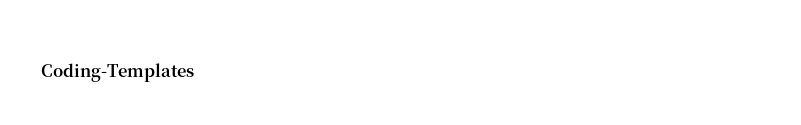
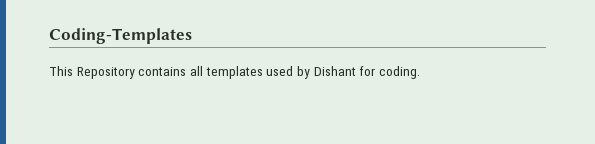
(194, 72) none -> [49,66,420,79] // This Repository contains all templates used by Dishant for coding.

